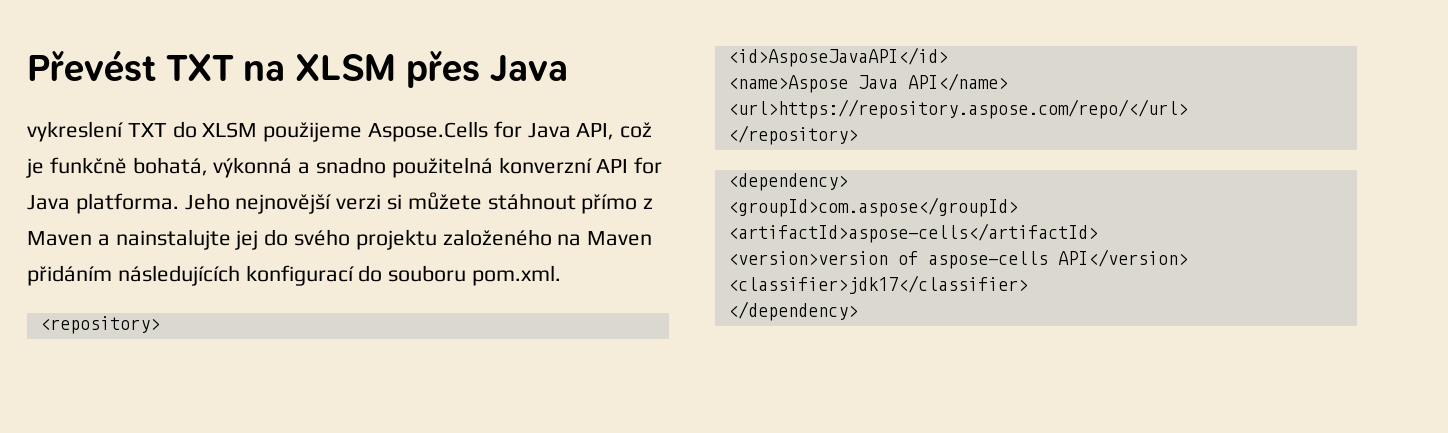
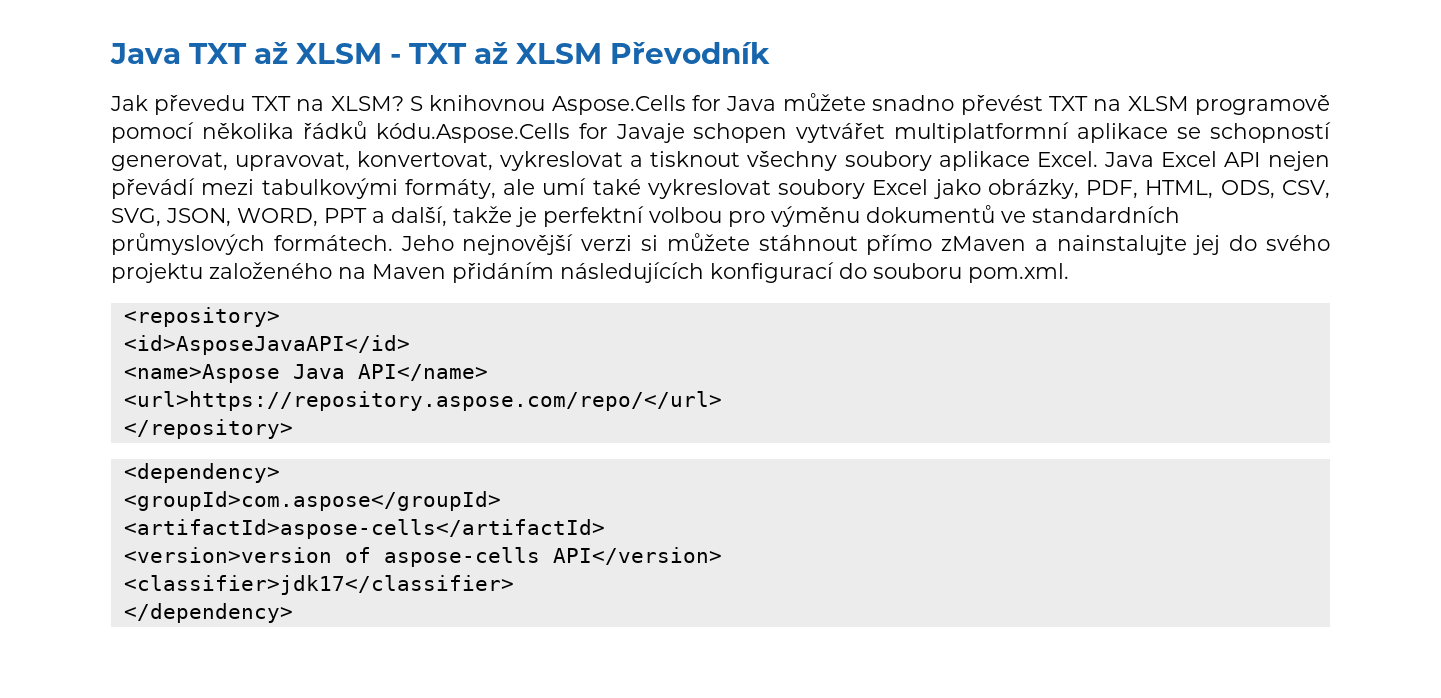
[27,49,568,88] [27,121,653,142] [26,157,663,178] [27,193,179,214] Převést TXT na XLSM přes Java // vykreslení TXT do XLSM použijeme Aspose.Cells for Java API, což je funkčně bohatá, výkonná a snadno použitelná konverzní API for Java platforma. -> [110,42,770,64] [110,93,1330,115] [111,121,1331,143] [111,151,1331,171] [111,178,1330,199] [111,205,1180,227] [111,233,393,255] Java TXT až XLSM - TXT až XLSM Převodník // Jak převedu TXT na XLSM? S knihovnou Aspose.Cells for Java můžete snadno převést TXT na XLSM programově pomocí několika řádků kódu.Aspose.Cells for Javaje schopen vytvářet multiplatformní aplikace se schopností generovat, upravovat, konvertovat, vykreslovat a tisknout všechny soubory aplikace Excel. Java Excel API nejen převádí mezi tabulkovými formáty, ale umí také vykreslovat soubory Excel jako obrázky, PDF, HTML, ODS, CSV, SVG, JSON, WORD, PPT a další, takže je perfektní volbou pro výměnu dokumentů ve standardních průmyslových formátech.
[643,198,654,209] [27,231,92,246] z Maven -> [941,236,1027,251] zMaven

